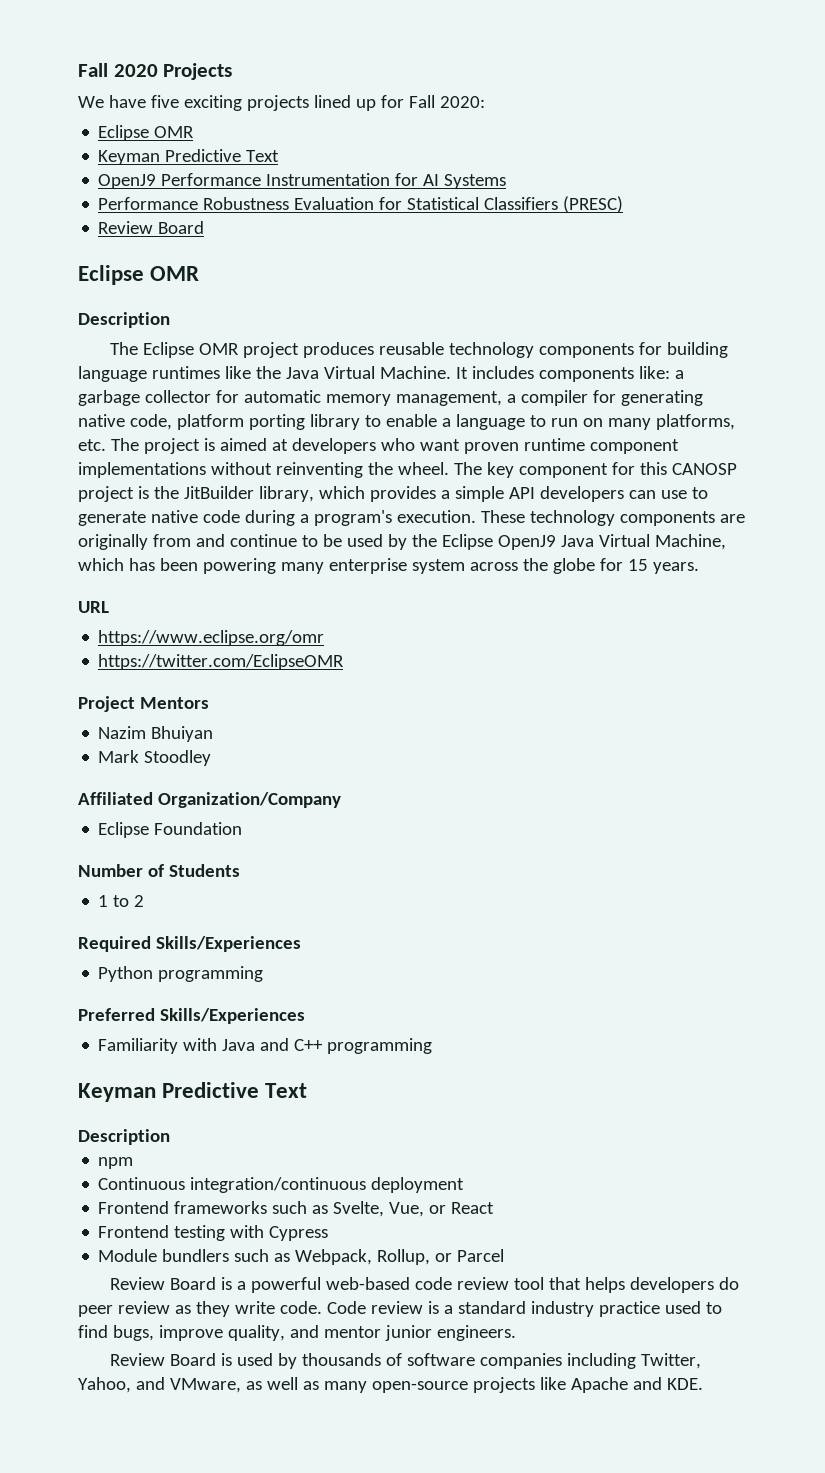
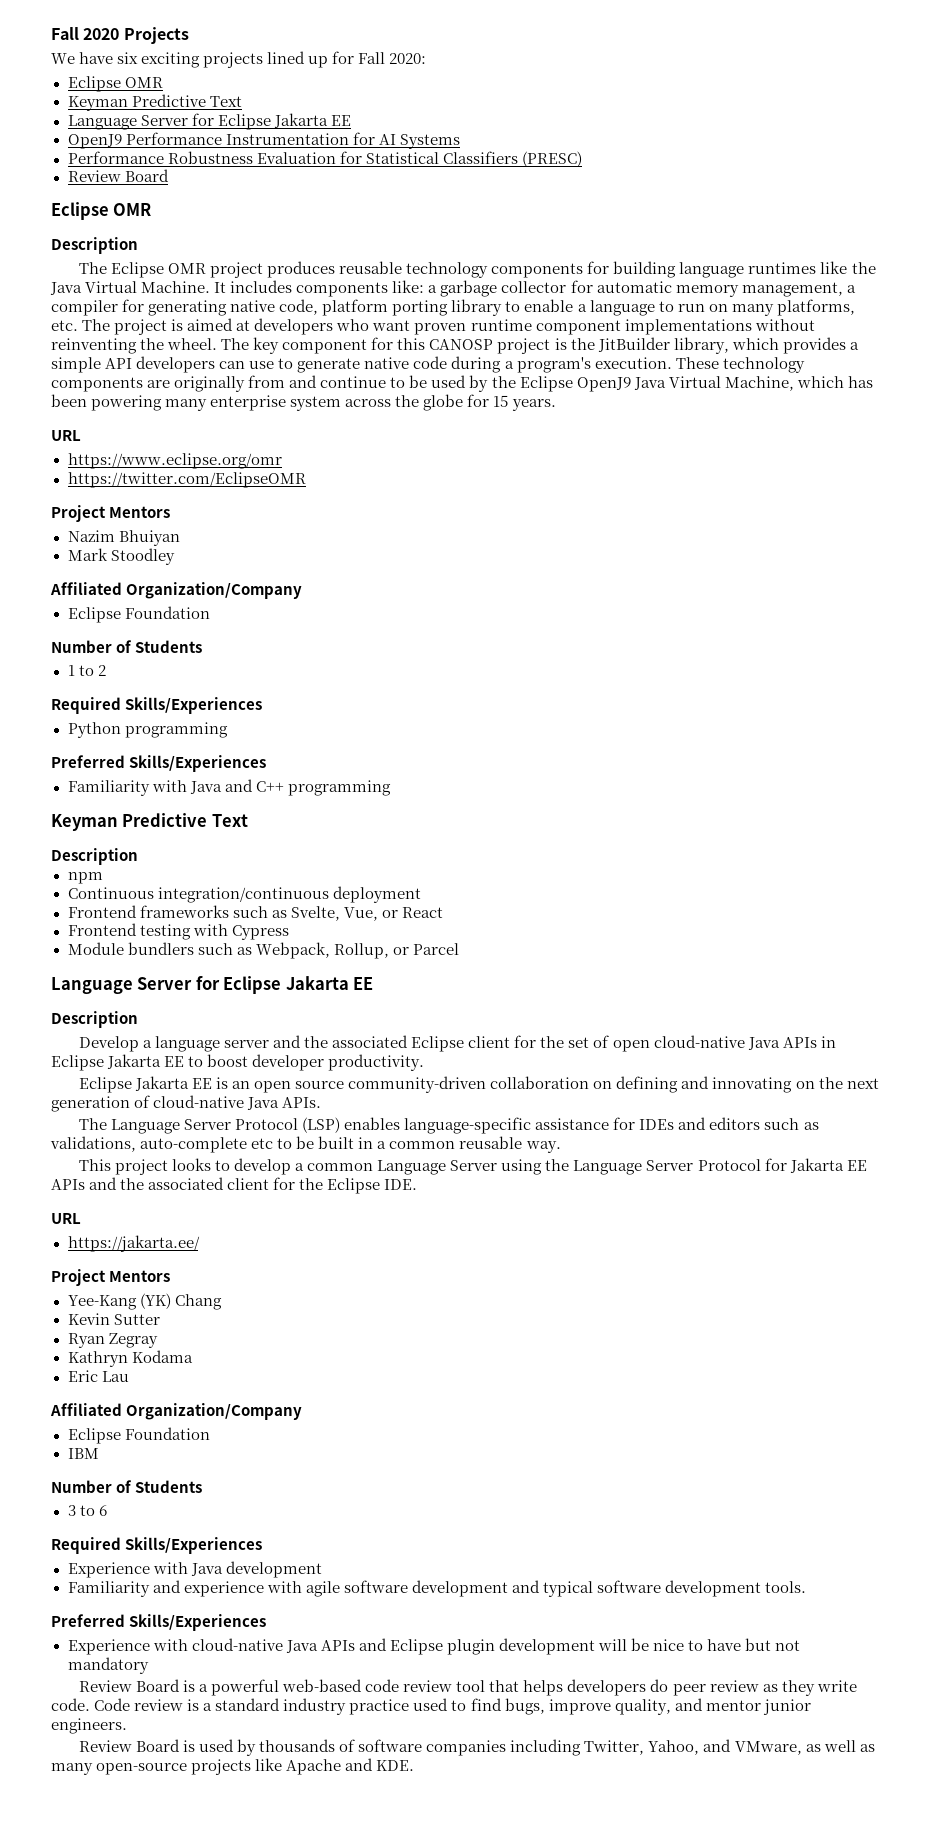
[150,95,179,108] five -> [117,52,139,64] six
(280, 156) none -> [67,113,351,130] // Language Server for Eclipse Jakarta EE
(505, 1255) none -> [51,976,374,994] [51,1011,138,1028] [78,1035,836,1052] [51,1054,425,1071] [78,1076,879,1093] [51,1095,322,1112] [78,1117,819,1134] [50,1136,561,1153] [78,1158,867,1175] [51,1177,418,1194] [51,1213,81,1224] [67,1235,200,1252] [51,1269,171,1286] [67,1293,222,1310] [67,1313,160,1325] [67,1333,158,1348] [67,1350,193,1367] [67,1370,129,1382] [50,1403,303,1420] [67,1427,210,1444] [67,1448,99,1459] [51,1480,203,1493] [67,1505,107,1516] [51,1537,263,1554] [67,1561,322,1578] [67,1580,807,1597] [51,1614,267,1631] [67,1638,801,1655] [67,1657,149,1674] // Language Server for Eclipse Jakarta EE // Description // Develop a language server and the associated Eclipse client for the set of open cloud-native Java APIs in Eclipse Jakarta EE to boost developer productivity. // Eclipse Jakarta EE is an open source community-driven collaboration on defining and innovating on the next generation of cloud-native Java APIs. // The Language Server Protocol (LSP) enables language-specific assistance for IDEs and editors such as validations, auto-complete etc to be built in a common reusable way. // This project looks to develop a common Language Server using the Language Server Protocol for Jakarta EE APIs and the associated client for the Eclipse IDE. // URL // https://jakarta.ee/ // Project Mentors // Yee-Kang (YK) Chang // Kevin Sutter // Ryan Zegray // Kathryn Kodama // Eric Lau // Affiliated Organization/Company // Eclipse Foundation // IBM // Number of Students // 3 to 6 // Required Skills/Experiences // Experience with Java development // Familiarity and experience with agile software development and typical software development tools. // Preferred Skills/Experiences // Experience with cloud-native Java APIs and Eclipse plugin development will be nice to have but not mandatory

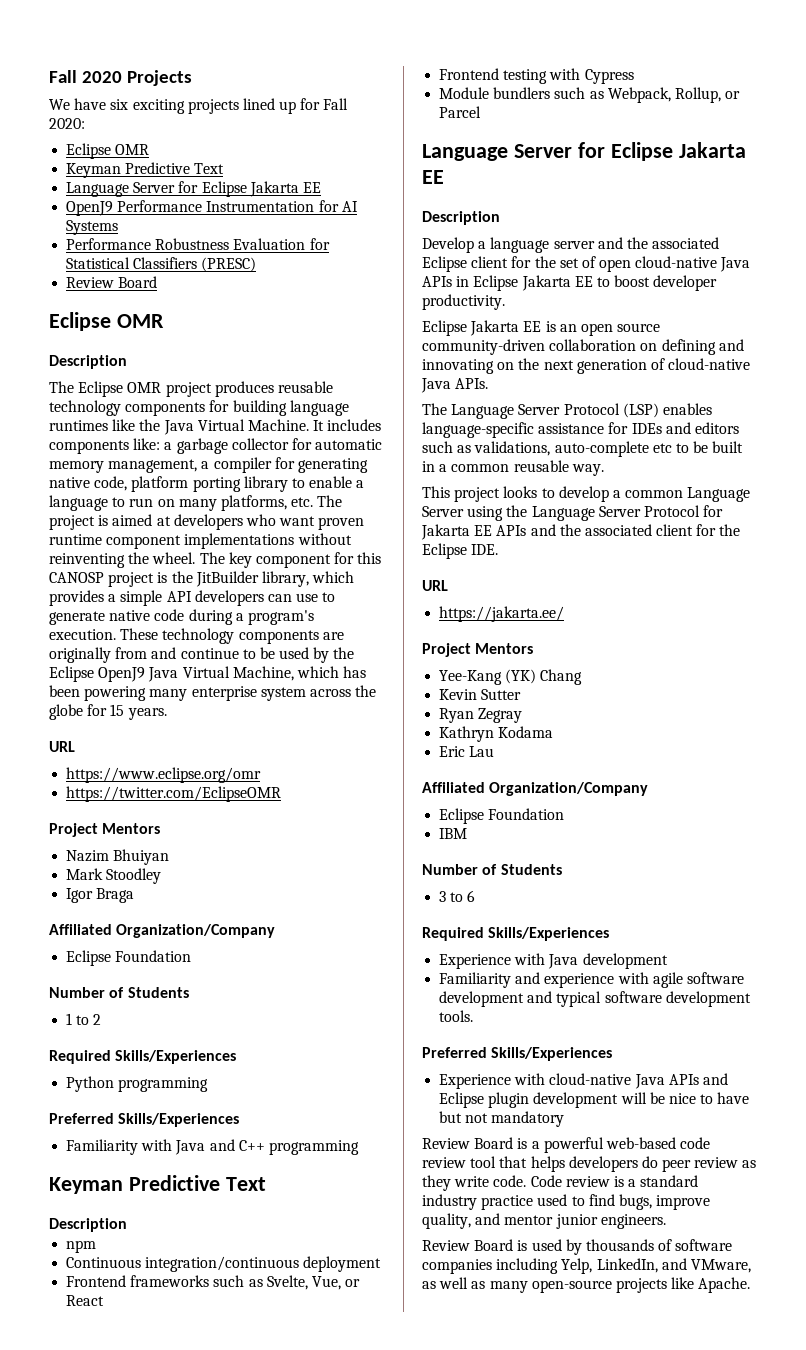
(175, 556) none -> [66,888,135,903] // Igor Braga
[584,1740,700,1755] Twitter, Yahoo, -> [561,1258,658,1274] Yelp, LinkedIn,
[286,1758,415,1775] Apache and KDE. -> [698,1277,751,1293] Apache.

